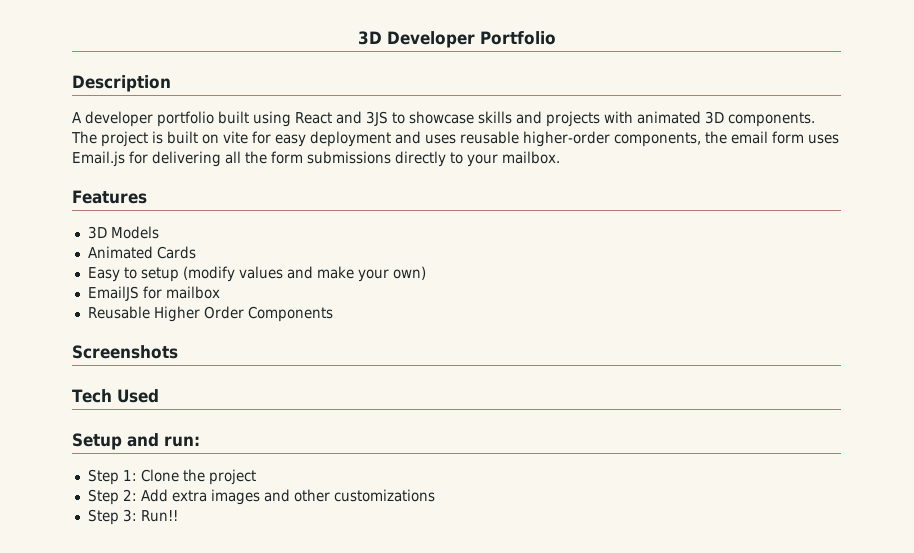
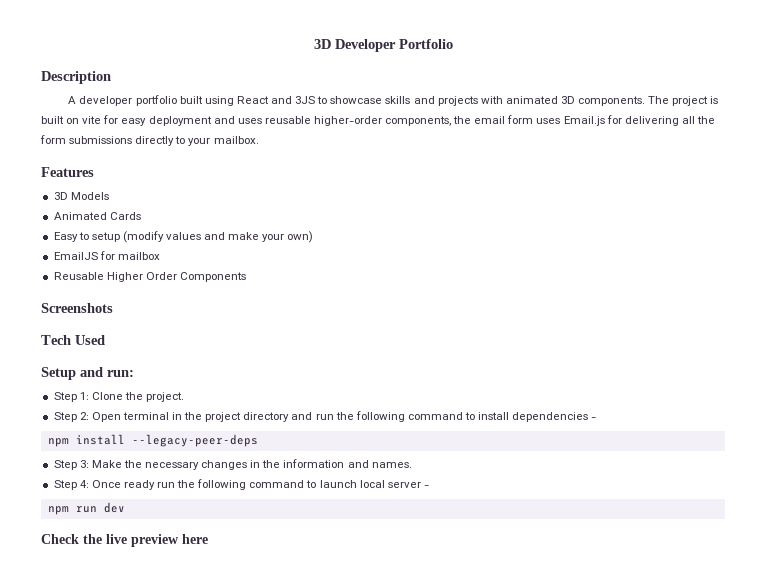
[208,469,256,485] project -> [146,392,185,402] project.
[140,489,435,505] [87,509,178,525] Add extra images and other customizations // Step 3: Run!! -> [91,411,597,422] [47,434,258,447] [53,459,412,470] [53,479,429,490] [47,502,125,515] [41,534,208,547] Open terminal in the project directory and run the following command to install dependencies - // npm install --legacy-peer-deps // Step 3: Make the necessary changes in the information and names. // Step 4: Once ready run the following command to launch local server - // npm run dev // Check the live preview here

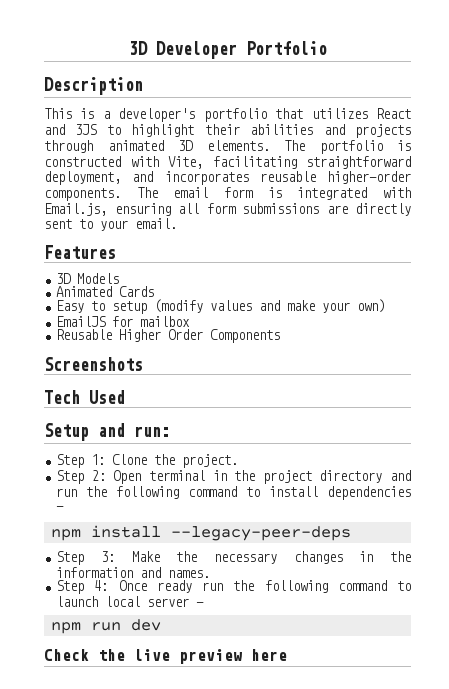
[68,95,234,106] A developer portfolio built using -> [44,108,368,122] This is a developer's portfolio that utilizes
[330,96,411,104] showcase skills -> [131,124,314,137] highlight their abilities
[480,96,503,104] with -> [44,140,93,153] through
[578,96,719,106] [41,115,715,126] [40,135,175,146] components. The project is built on vite for easy deployment and uses reusable higher-order components, the email form uses Email.js for delivering all the form submissions directly -> [206,140,411,154] [44,156,411,169] [44,171,411,185] [44,187,411,201] [44,203,411,216] [44,219,72,229] elements. The portfolio is constructed with Vite, facilitating straightforward deployment, and incorporates reusable higher-order components. The email form is integrated with Email.js, ensuring all form submissions are directly sent
[213,136,259,144] mailbox. -> [135,218,177,229] email.

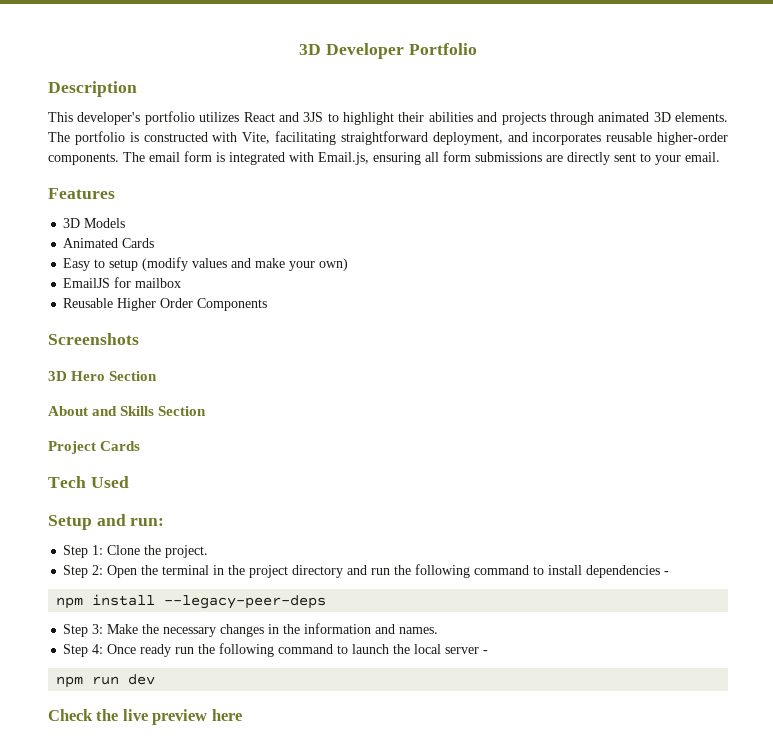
[80,108,110,119] is a -> (73, 117) none
[275,108,304,119] that -> (195, 118) none
(143, 364) none -> [48,371,158,381] [48,406,207,416] [48,441,141,454] // 3D Hero Section // About and Skills Section // Project Cards
(142, 477) none -> [141,565,159,575] the
(99, 601) none -> [393,644,411,654] the

